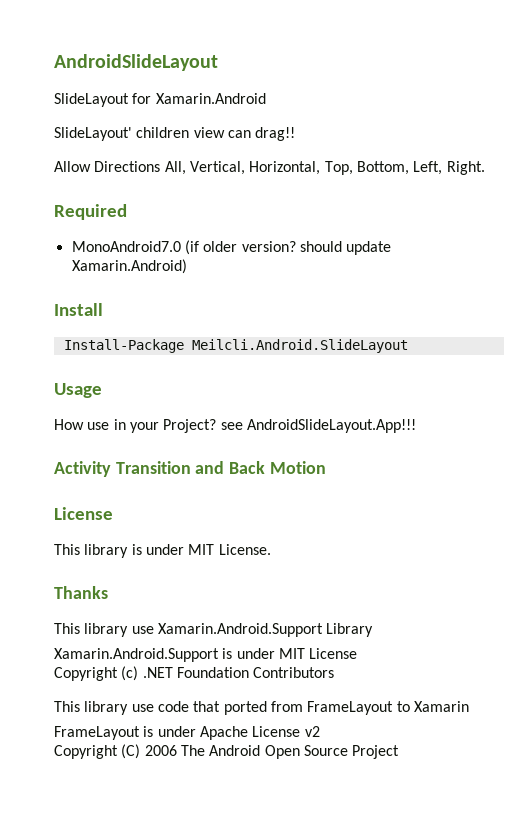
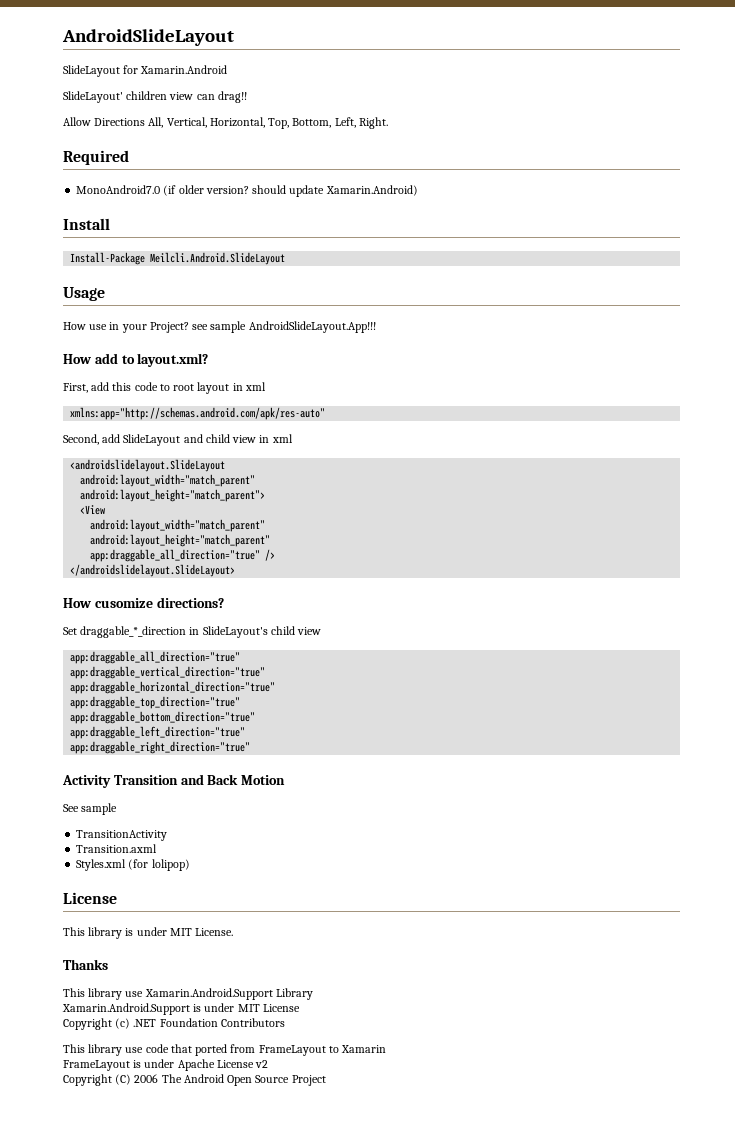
(243, 426) none -> [210,321,247,333] sample
(416, 426) none -> [63,353,209,367] [63,382,266,394] [70,407,326,420] [63,434,293,446] [70,459,226,472] [80,474,256,487] [80,489,266,502] [80,505,106,515] [90,519,266,532] [90,534,271,547] [90,549,276,562] [70,564,236,577] [63,597,224,608] [63,626,322,638] [70,651,241,664] [70,666,266,679] [70,681,276,694] [70,696,241,709] [70,711,256,724] [70,726,246,739] [70,741,251,754] // How add to layout.xml? // First, add this code to root layout in xml // xmlns:app="http://schemas.android.com/apk/res-auto" // Second, add SlideLayout and child view in xml // <androidslidelayout.SlideLayout // android:layout_width="match_parent" // android:layout_height="match_parent"> // <View // android:layout_width="match_parent" // android:layout_height="match_parent" // app:draggable_all_direction="true" /> // </androidslidelayout.SlideLayout> // How cusomize directions? // Set draggable_*_direction in SlideLayout's child view // app:draggable_all_direction="true" // app:draggable_vertical_direction="true" // app:draggable_horizontal_direction="true" // app:draggable_top_direction="true" // app:draggable_bottom_direction="true" // app:draggable_left_direction="true" // app:draggable_right_direction="true"
(326, 467) none -> [63,803,118,815] [76,830,168,841] [76,844,158,853] [76,859,190,871] // See sample // TransitionActivity // Transition.axml // Styles.xml (for lolipop)

